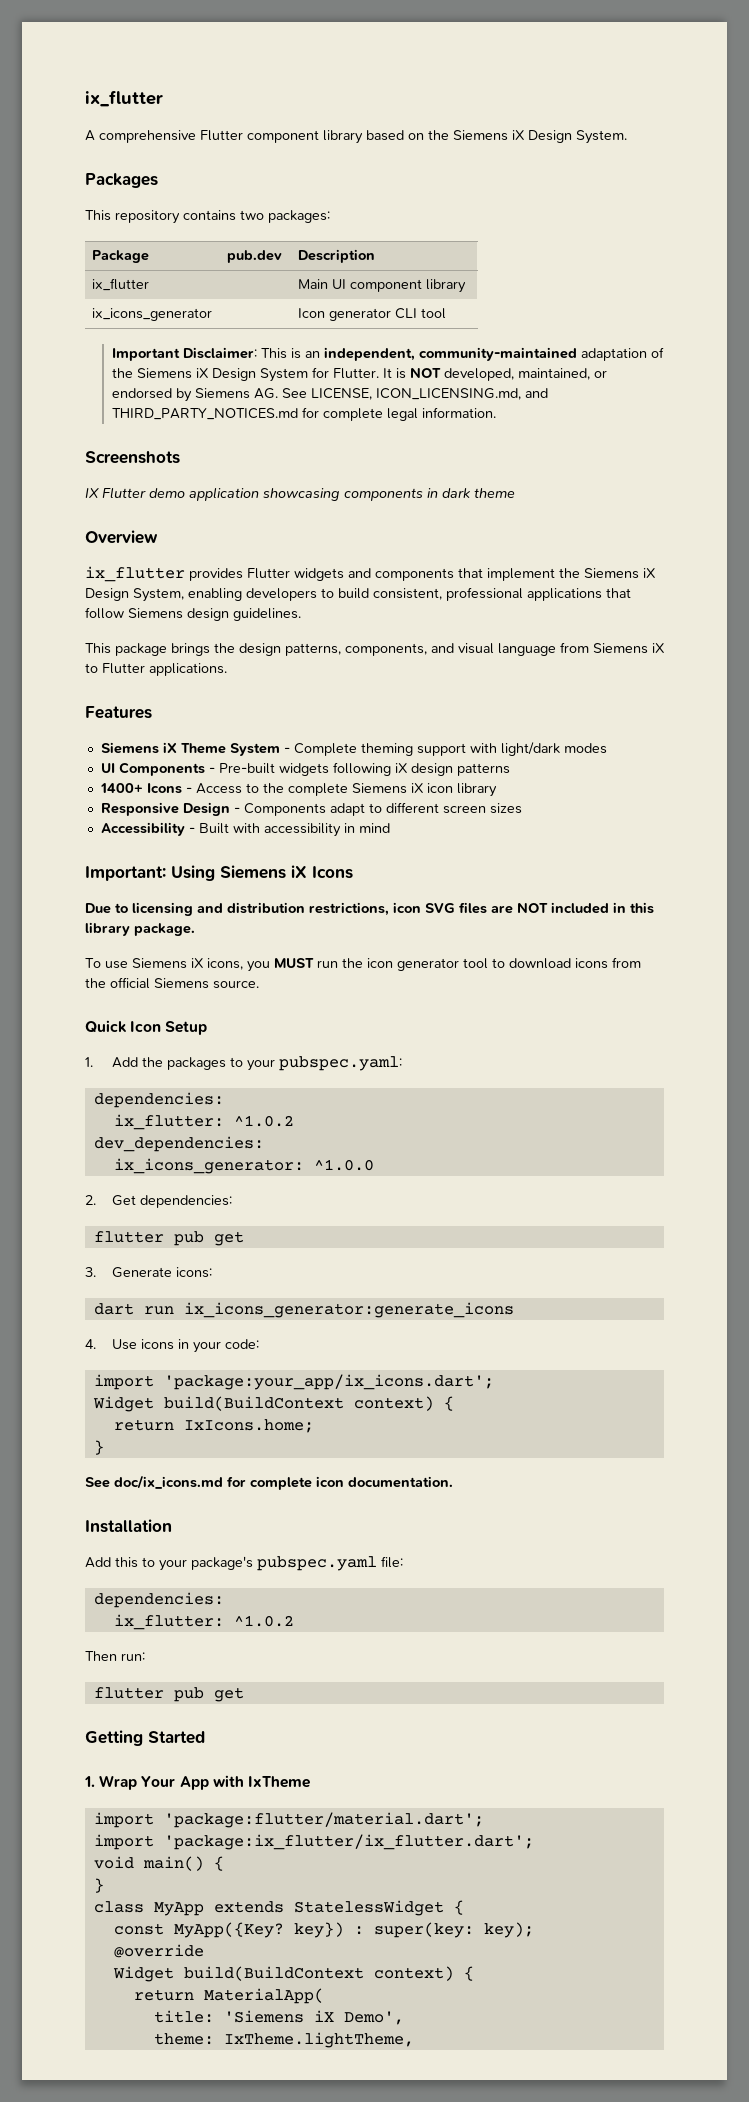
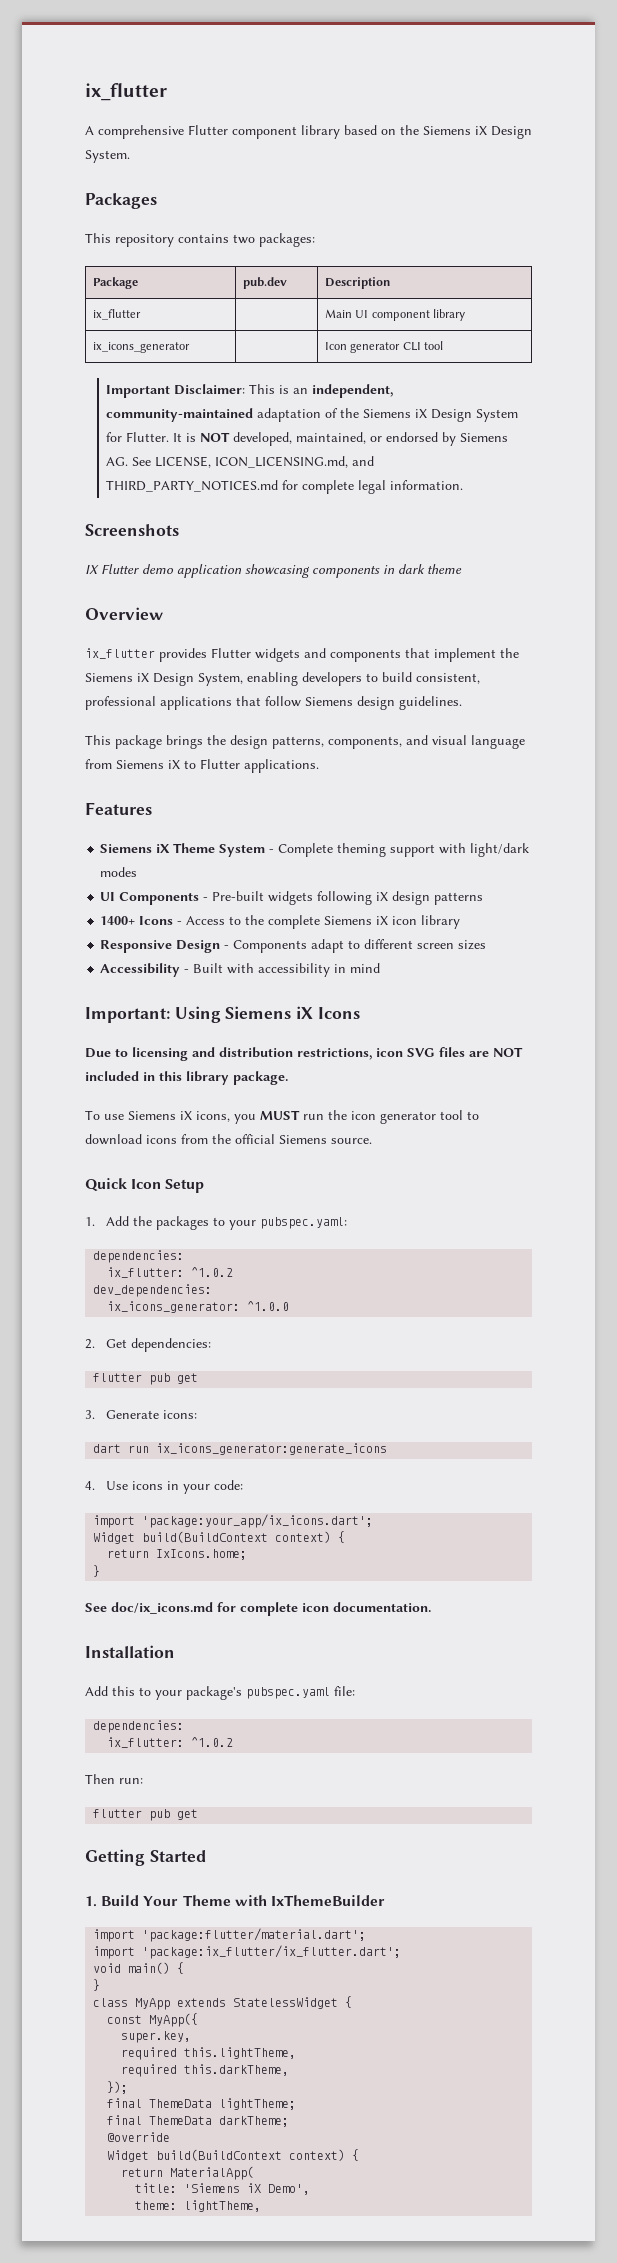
[99,1775,310,1790] Wrap Your App with IxTheme -> [101,1895,385,1906] Build Your Theme with IxThemeBuilder
[173,1922,534,1938] MyApp({Key? key}) : super(key: key); -> [149,2013,199,2027] [121,2031,192,2043] [121,2047,297,2060] [121,2064,290,2077] [107,2081,129,2094] [107,2098,297,2110] [107,2115,290,2127] MyApp({ // super.key, // required this.lightTheme, // required this.darkTheme, // }); // final ThemeData lightTheme; // final ThemeData darkTheme;
[223,2032,414,2048] IxTheme.lightTheme, -> [184,2200,262,2212] lightTheme,

